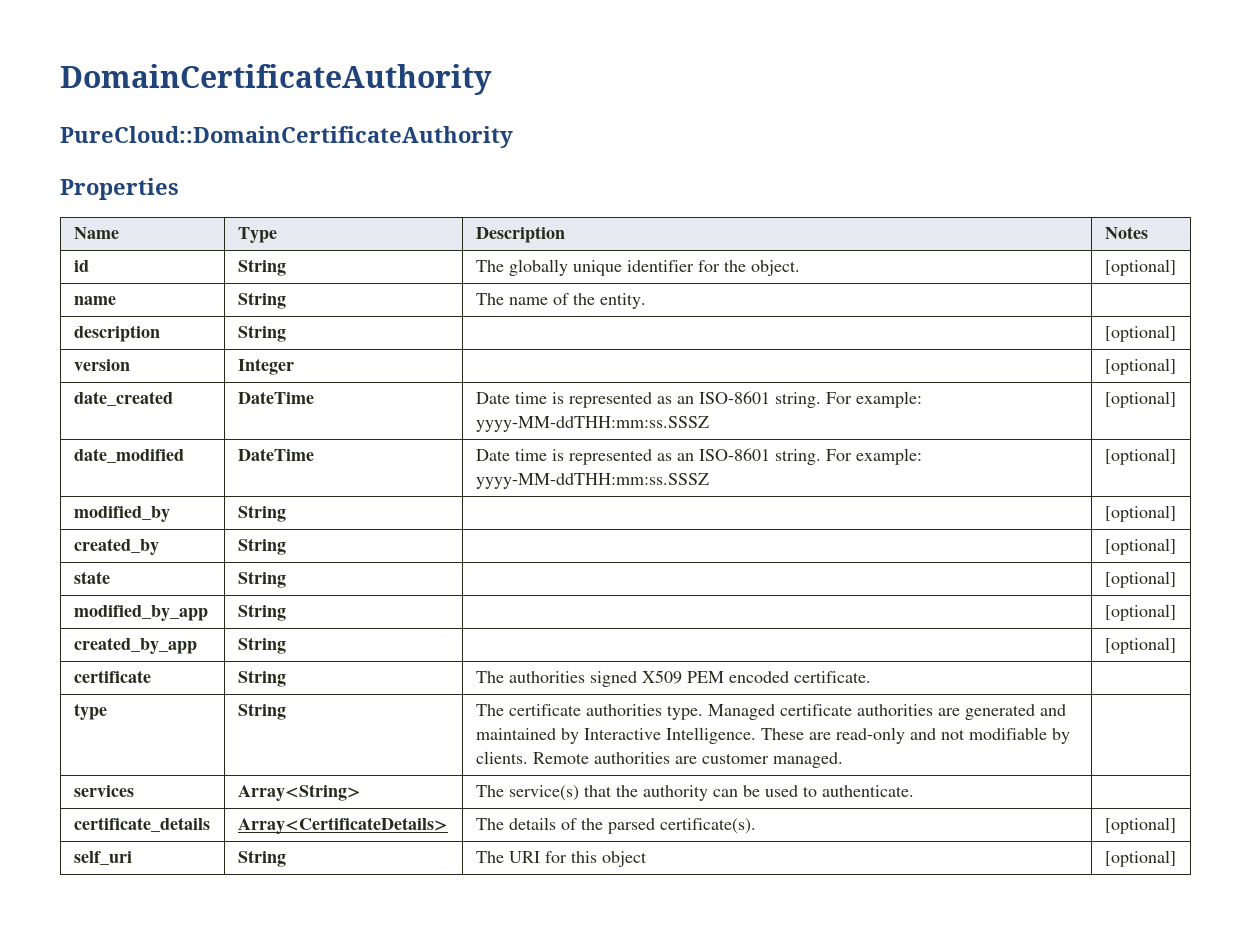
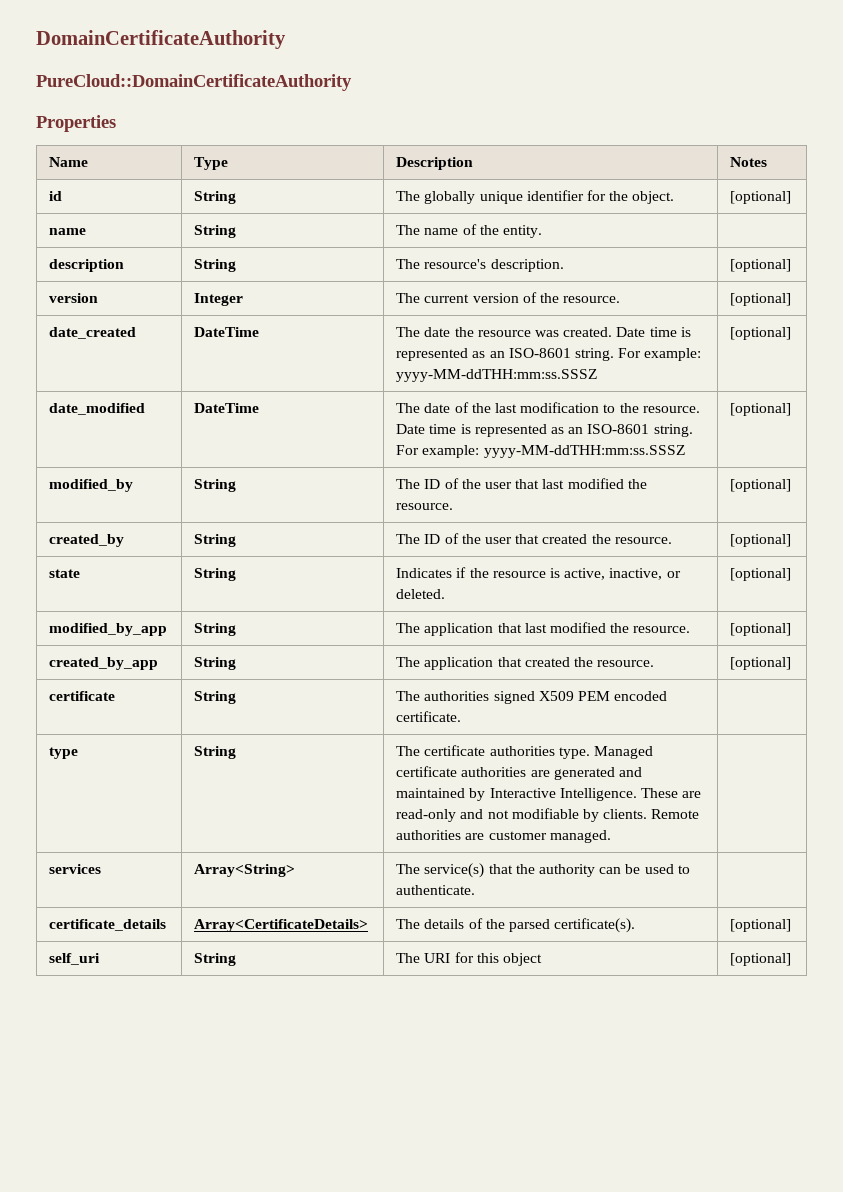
(286, 333) none -> [396,259,564,272] The resource's description.
[1104,358,1176,375] [73,391,173,406] [237,391,314,404] | [optional] // date_created | DateTime | -> [396,292,621,303] [730,293,792,306] [49,327,137,339] [194,327,260,337] [396,327,613,337] The current version of the resource. | [optional] // date_created | DateTime | The date the resource was created.
(314, 454) none -> [396,402,700,413] The date of the last modification to the resource.
[1104,505,1176,522] [73,538,159,555] [237,538,286,555] [1104,538,1176,555] [73,571,110,584] [237,571,286,588] [1104,571,1176,588] [73,605,208,621] [237,604,286,621] [1104,604,1176,621] [73,637,197,654] [237,637,286,654] | [optional] // created_by | String | | [optional] // state | String | | [optional] // modified_by_app | String | | [optional] // created_by_app | String | -> [396,478,647,489] [396,503,454,510] [730,479,792,492] [49,534,125,547] [194,534,237,547] [396,533,672,544] [730,534,792,547] [49,569,81,578] [194,568,237,581] [396,567,681,580] [396,589,446,599] [730,568,792,581] [49,623,168,636] [194,623,237,636] [396,622,691,636] [730,623,792,636] [49,657,159,670] [194,657,237,670] [396,657,655,670] The ID of the user that last modified the resource. | [optional] // created_by | String | The ID of the user that created the resource. | [optional] // state | String | Indicates if the resource is active, inactive, or deleted. | [optional] // modified_by_app | String | The application that last modified the resource. | [optional] // created_by_app | String | The application that created the resource.

